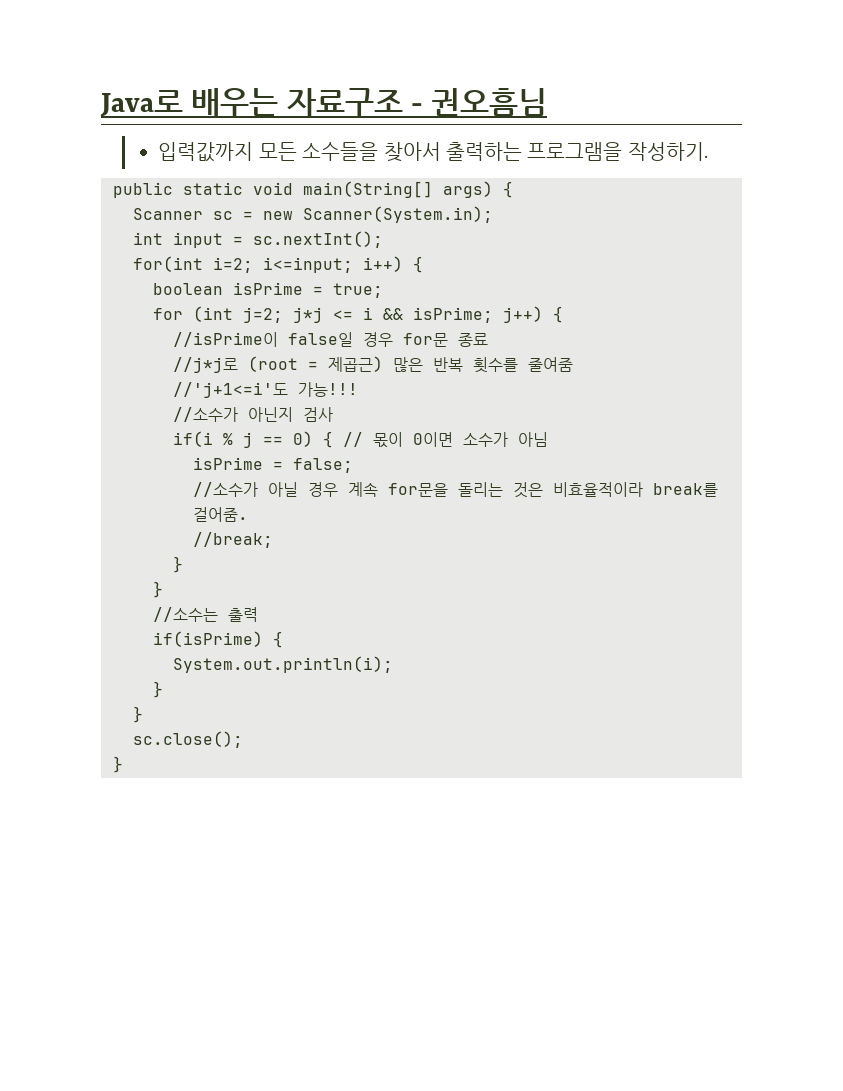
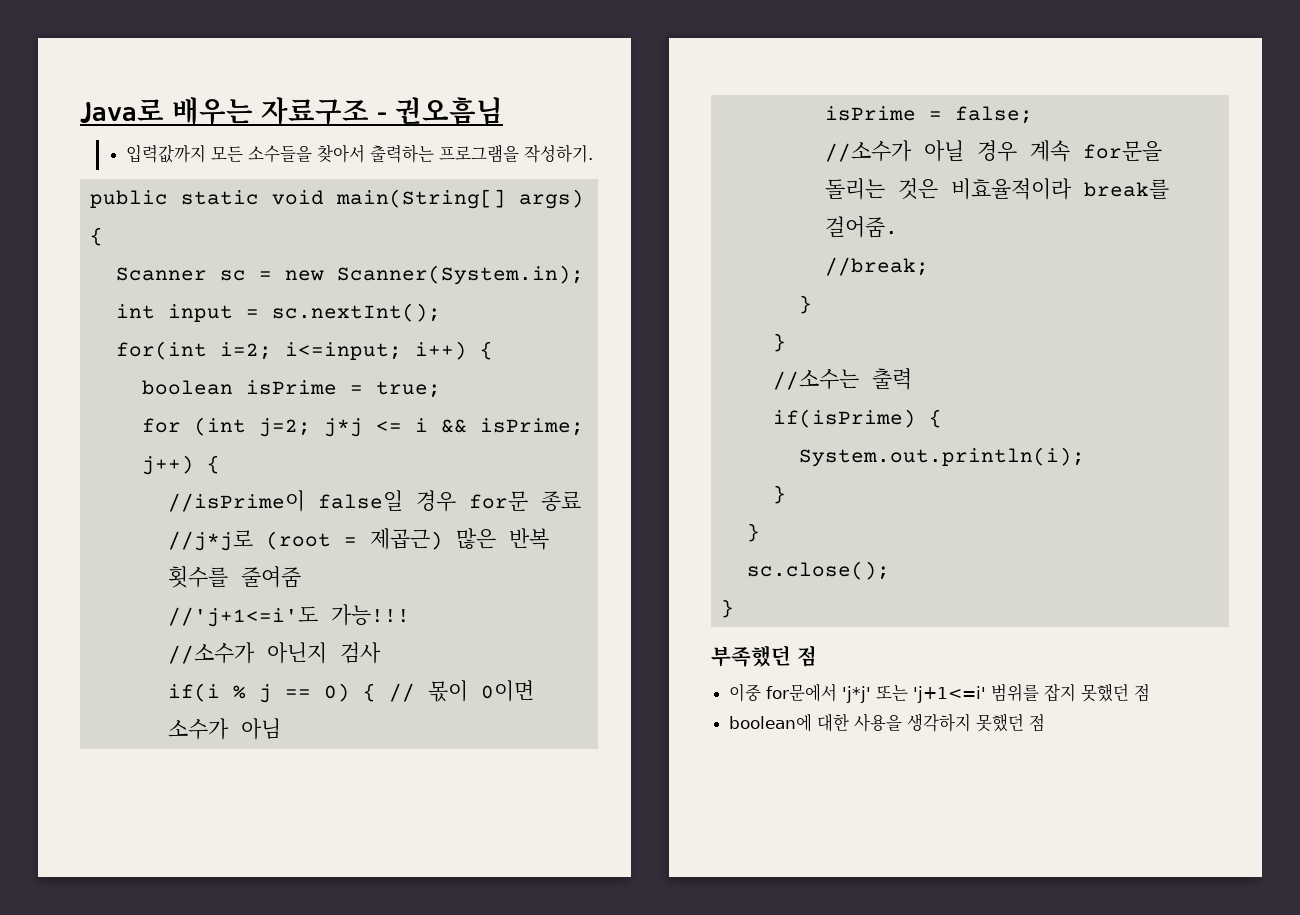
(123, 764) none -> [711,645,817,667] [729,683,1151,703] [729,713,1046,732] // 부족했던 점 // 이중 for문에서 'j*j' 또는 'j+1<=i' 범위를 잡지 못했던 점 // boolean에 대한 사용을 생각하지 못했던 점

